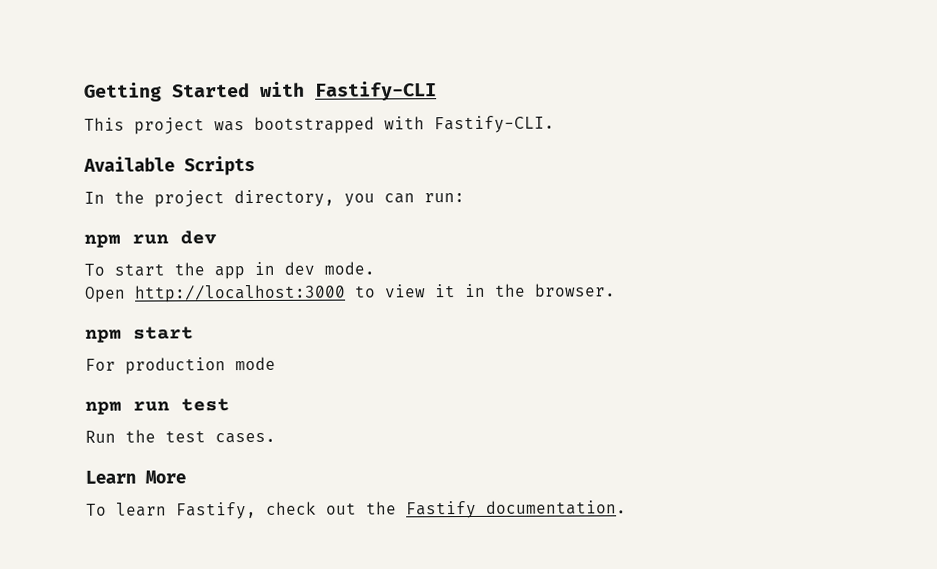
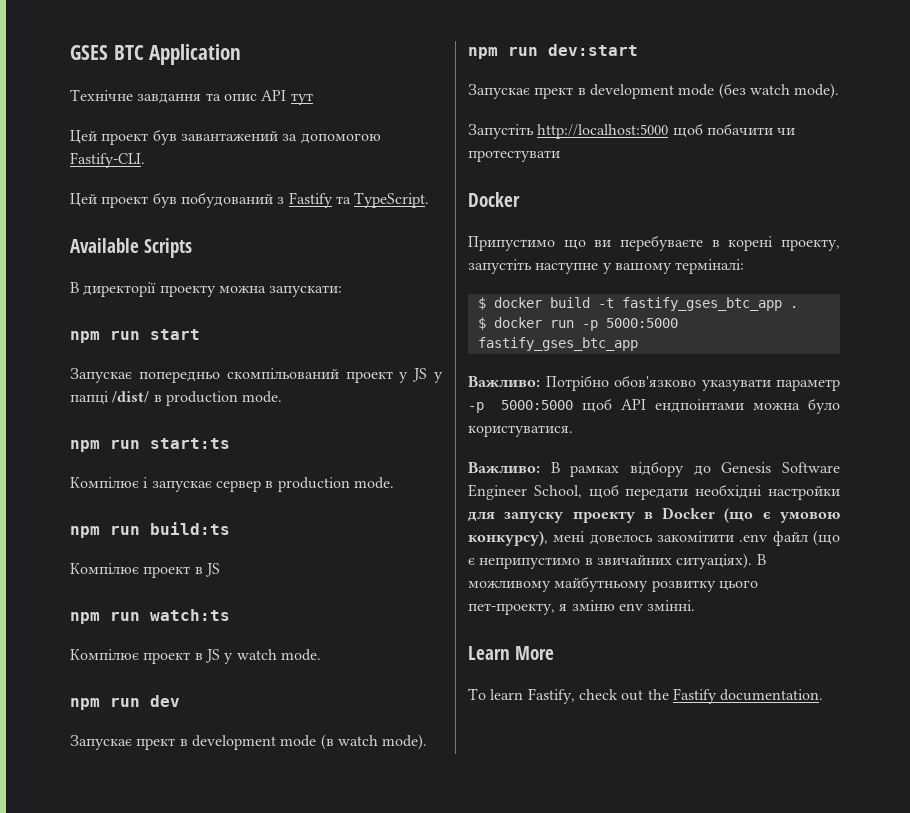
[84,81,437,102] [84,115,555,135] [83,156,255,176] [84,189,465,208] [84,230,217,248] [84,261,375,280] [85,283,616,303] [85,326,194,343] [85,356,276,375] [85,398,230,415] [85,429,276,444] Getting Started with Fastify-CLI // This project was bootstrapped with Fastify-CLI. // Available Scripts // In the project directory, you can run: // npm run dev // To start the app in dev mode. // Open http://localhost:3000 to view it in the browser. // npm start // For production mode // npm run test // Run the test cases. -> [70,44,242,65] [70,89,313,105] [70,129,381,145] [70,152,145,168] [70,192,430,208] [70,238,192,258] [70,282,343,297] [70,329,200,343] [70,368,443,383] [70,391,283,406] [70,438,230,452] [70,477,394,492] [70,522,230,538] [70,563,220,578] [70,609,230,624] [70,649,321,664] [70,695,180,710] [70,734,428,750] [468,44,638,59] [468,83,840,99] [468,123,796,139] [468,150,560,162] [468,192,520,207] [468,235,840,251] [468,259,745,274] [477,297,798,311] [477,317,678,331] [477,337,638,351] [468,375,840,391] [468,398,840,414] [468,425,573,437] [468,461,840,477] [468,484,840,500] [468,507,840,523] [468,530,840,546] [468,553,766,569] [468,576,758,592] [468,600,696,615] GSES BTC Application // Технічне завдання та опис API тут // Цей проект був завантажений за допомогою Fastify-CLI. // Цей проект був побудований з Fastify та TypeScript. // Available Scripts // В директорії проекту можна запускати: // npm run start // Запускає попередньо скомпільований проект у JS у папці /dist/ в production mode. // npm run start:ts // Компілює і запускає сервер в production mode. // npm run build:ts // Компілює проект в JS // npm run watch:ts // Компілює проект в JS у watch mode. // npm run dev // Запускає прект в development mode (в watch mode). // npm run dev:start // Запускає прект в development mode (без watch mode). // Запустіть http://localhost:5000 щоб побачити чи протестувати // Docker // Припустимо що ви перебуваєте в корені проекту, запустіть наступне у вашому терміналі: // $ docker build -t fastify_gses_btc_app . // $ docker run -p 5000:5000 fastify_gses_btc_app // Важливо: Потрібно обов'язково указувати параметр -p 5000:5000 щоб API ендпоінтами можна було користуватися. // Важливо: В рамках відбору до Genesis Software Engineer School, щоб передати необхідні настройки для запуску проекту в Docker (що є умовою конкурсу), мені довелось закомітити .env файл (що є неприпустимо в звичайних ситуаціях). В можливому майбутньому розвитку цього пет-проекту, я зміню env змінні.

